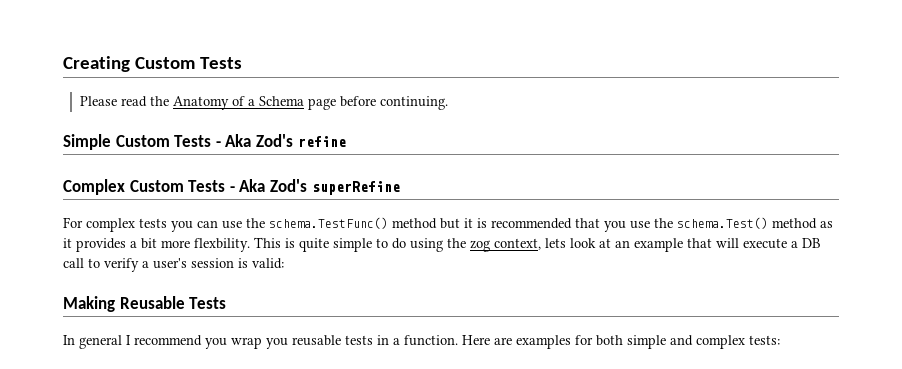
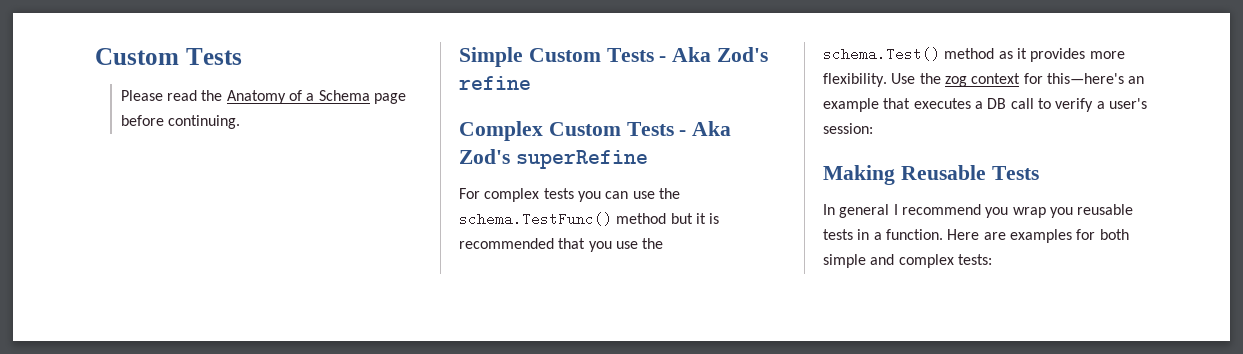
[63,56,130,72] Creating -> (95, 56) none
[130,237,611,252] a bit more flexbility. This is quite simple to do using the zog context, lets look at -> [1089,51,1125,59] [823,73,1124,87] more flexibility. Use the zog context for this—here's
[716,238,787,249] will execute -> [913,98,971,109] executes
[191,258,284,269] session is valid: -> [823,123,873,134] session:

